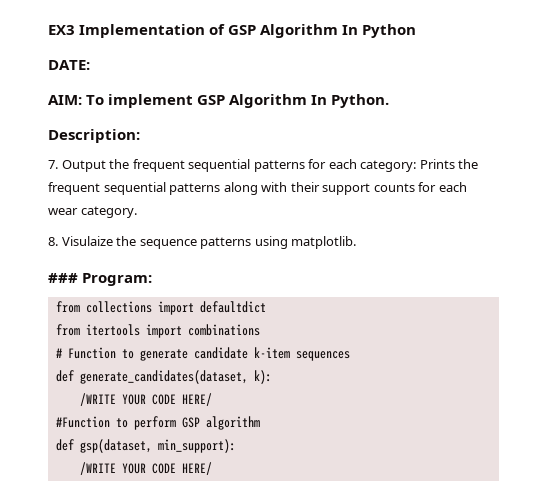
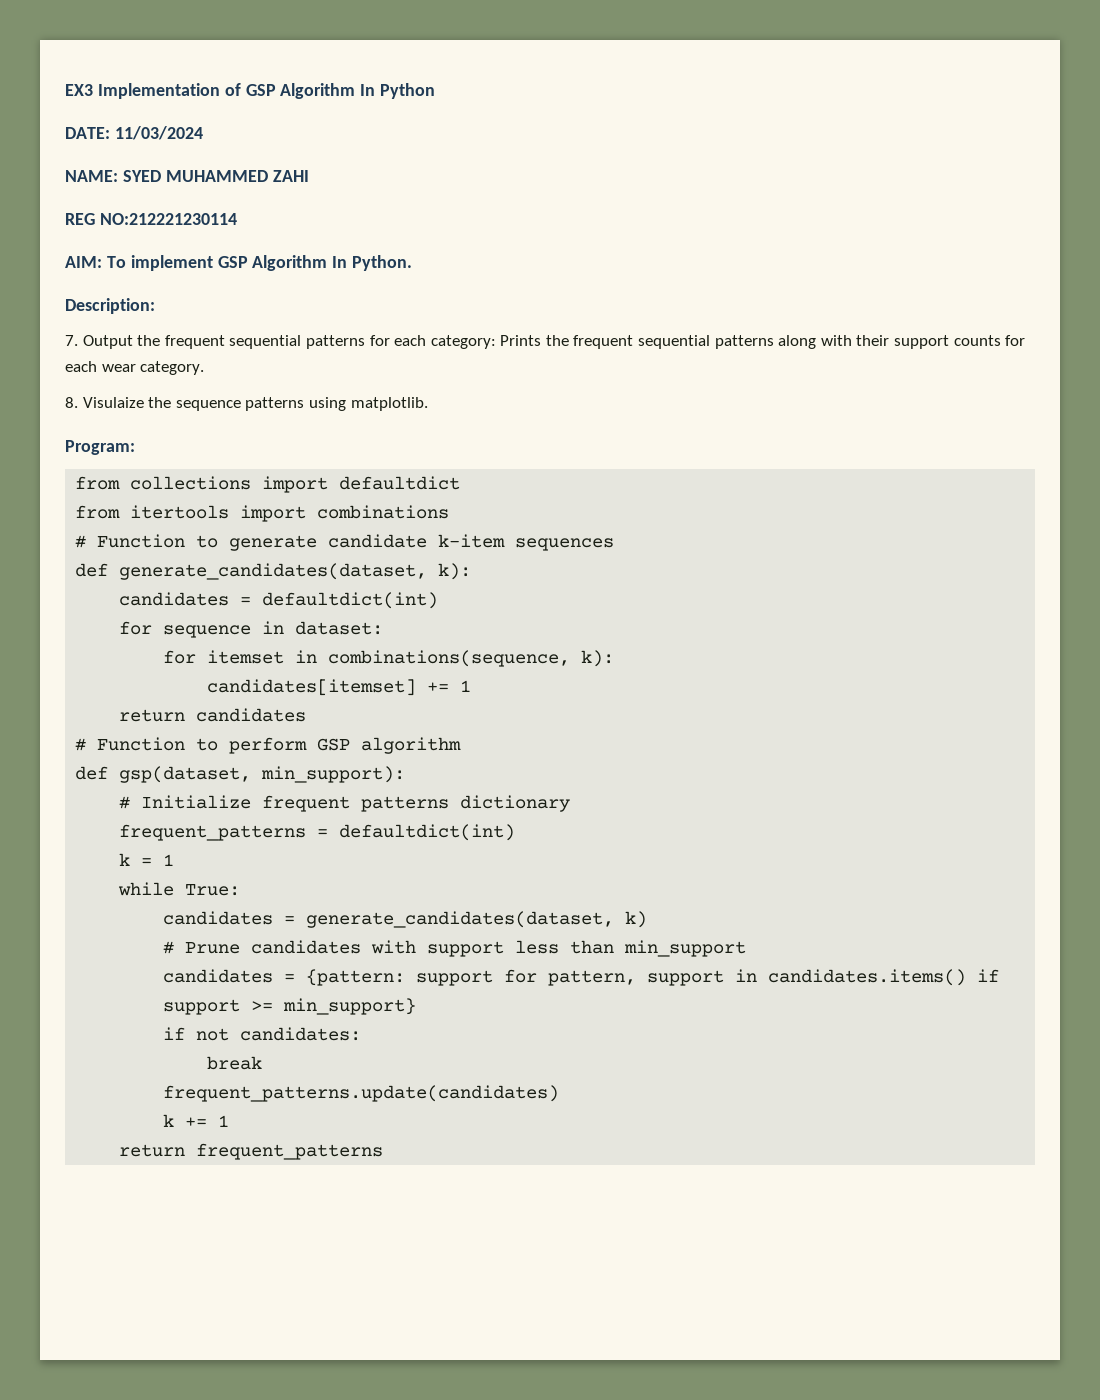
(90, 65) none -> [114,126,203,140] [65,170,309,182] [65,213,237,225] 11/03/2024 // NAME: SYED MUHAMMED ZAHI // REG NO:212221230114
[48,273,78,283] ### -> (428, 404) none
[79,393,212,406] [55,416,110,428] /WRITE YOUR CODE HERE/ // #Function -> [119,592,439,609] [119,621,384,638] [163,650,615,667] [207,679,472,696] [119,708,307,722] [75,737,186,751] candidates = defaultdict(int) // for sequence in dataset: // for itemset in combinations(sequence, k): // candidates[itemset] += 1 // return candidates // # Function
[79,462,212,475] /WRITE YOUR CODE HERE/ -> [119,795,571,812] [119,824,516,841] [119,853,175,866] [118,882,241,896] [163,911,648,928] [163,940,747,957] [163,969,1000,986] [163,998,417,1015] [163,1027,362,1041] [207,1056,263,1070] [163,1085,560,1102] [163,1114,230,1127] [119,1143,384,1160] # Initialize frequent patterns dictionary // frequent_patterns = defaultdict(int) // k = 1 // while True: // candidates = generate_candidates(dataset, k) // # Prune candidates with support less than min_support // candidates = {pattern: support for pattern, support in candidates.items() if support >= min_support} // if not candidates: // break // frequent_patterns.update(candidates) // k += 1 // return frequent_patterns

